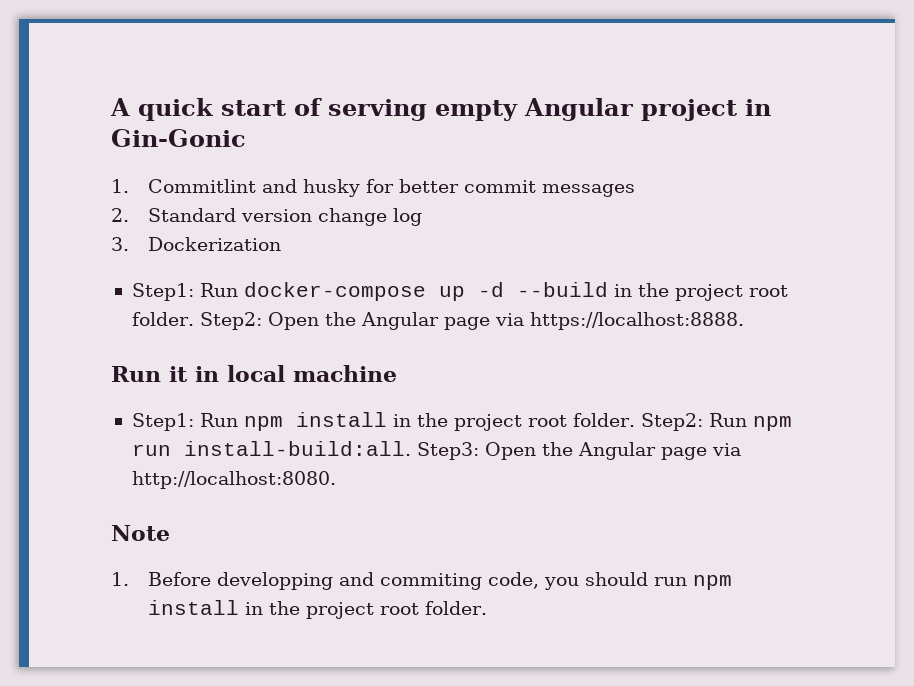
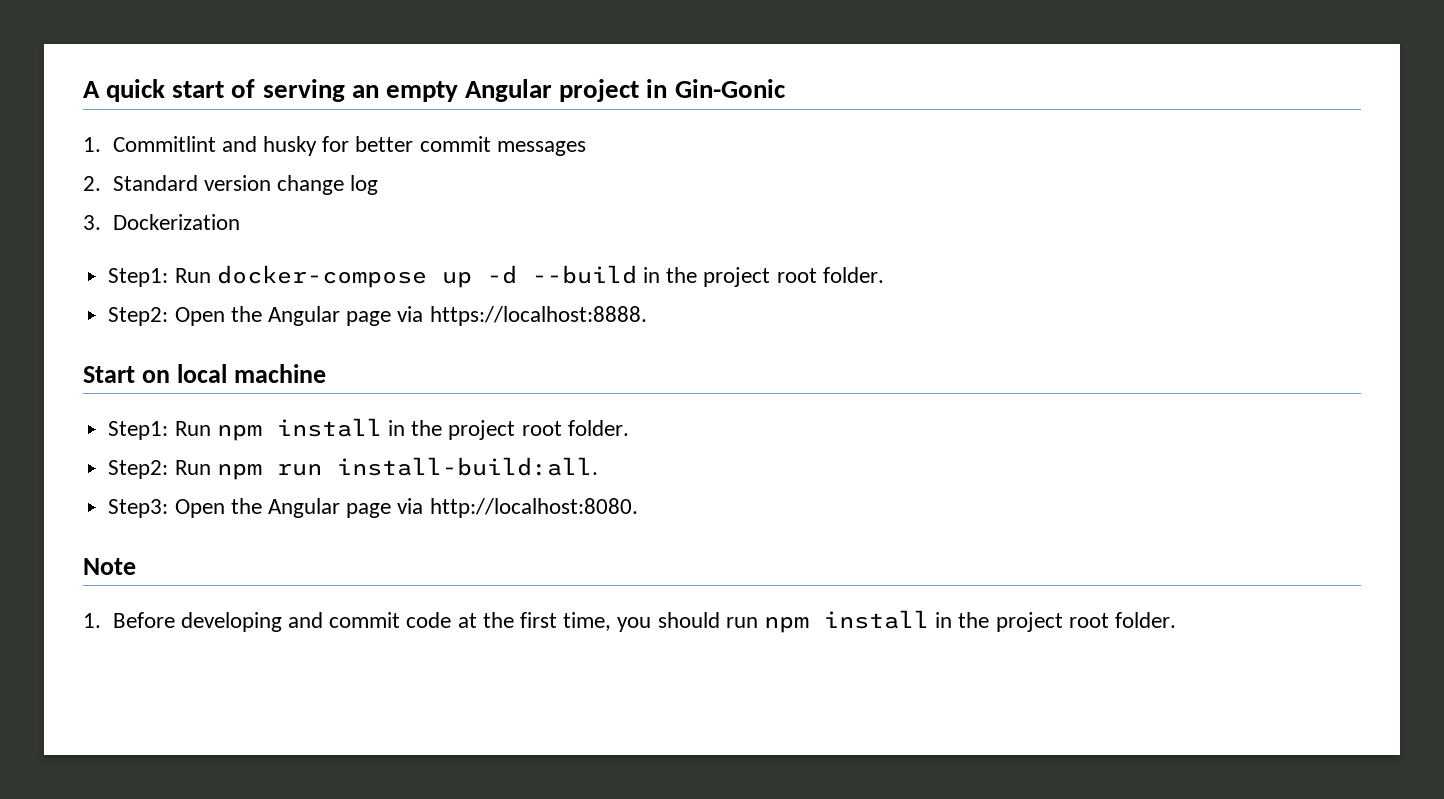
(427, 110) none -> [351,85,379,98] an
(194, 319) none -> (884, 275) //
[111,366,219,382] Run it in -> [83,366,170,383] Start on
(635, 420) none -> (629, 428) //
(411, 448) none -> (598, 466) //
[216,572,539,590] developping and commiting code, -> [180,612,612,632] developing and commit code at the first time,

